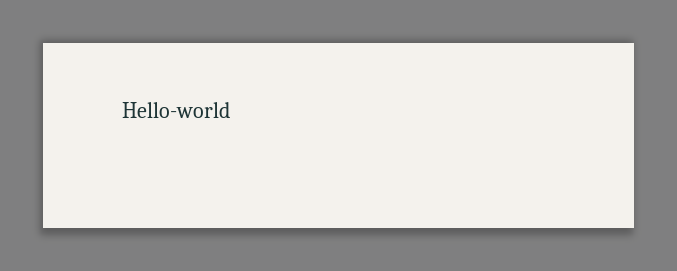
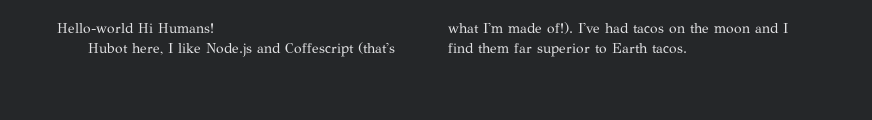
(230, 110) none -> [138,23,214,33] [87,42,395,57] [448,22,788,34] [448,43,687,57] Hi Humans! // Hubot here, I like Node.js and Coffescript (that's what I'm made of!). I've had tacos on the moon and I find them far superior to Earth tacos.

